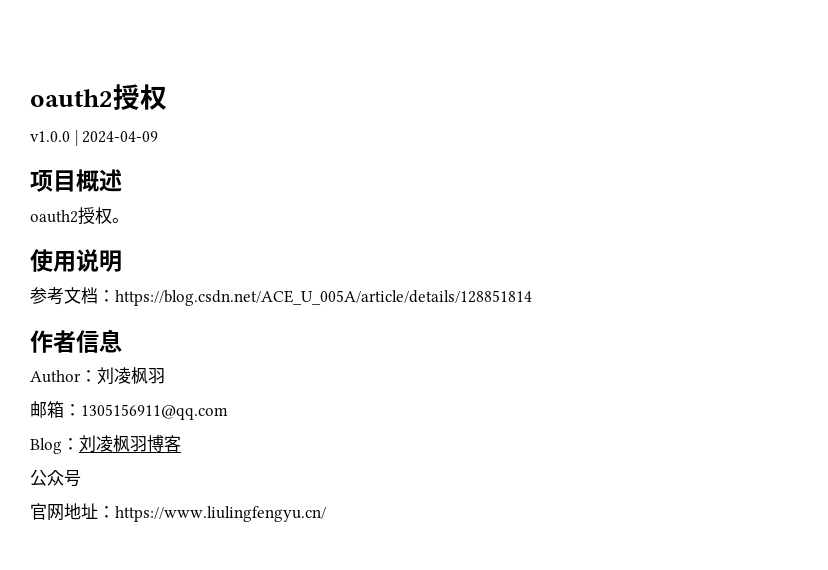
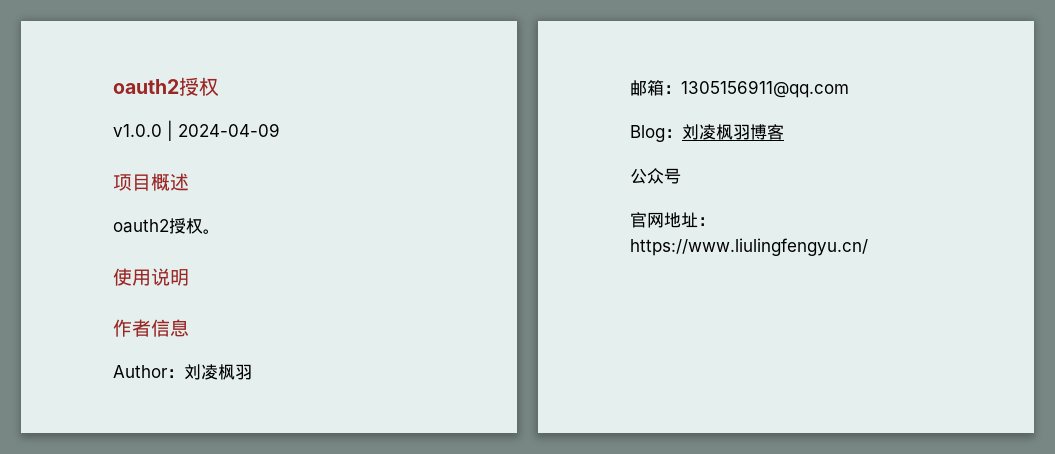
[30,287,532,306] // 参考文档：https://blog.csdn.net/ACE_U_005A/article/details/128851814 -> (189, 277) none

